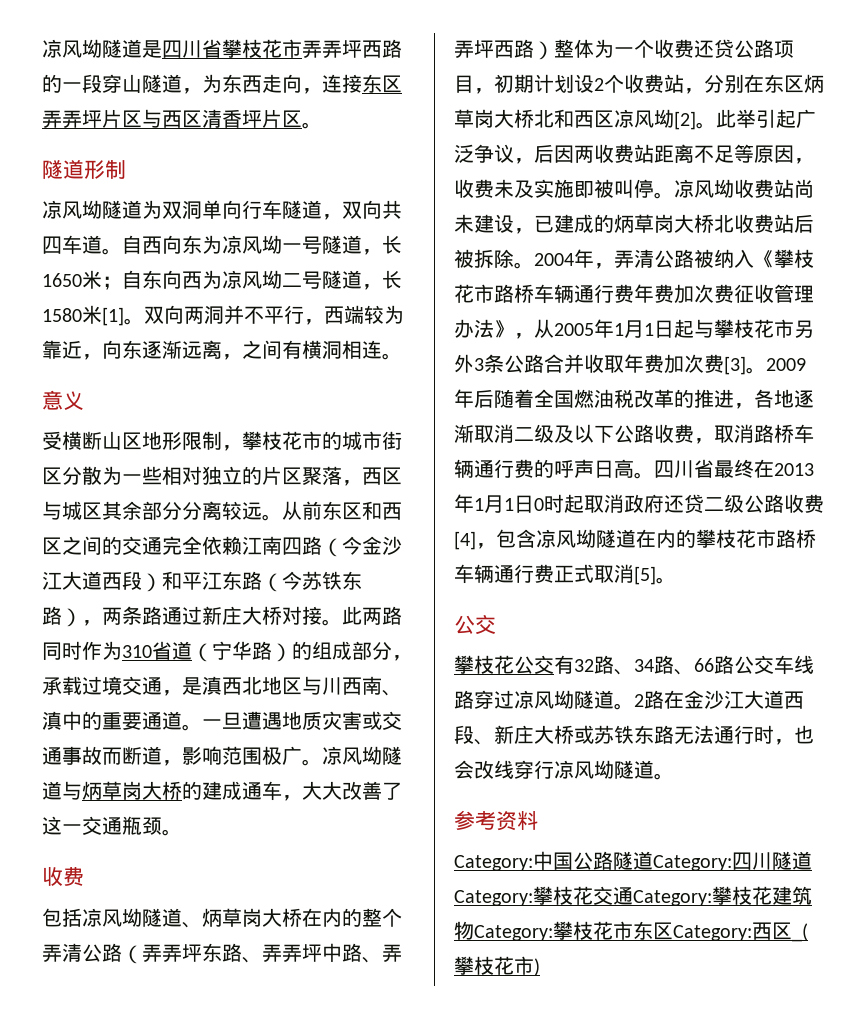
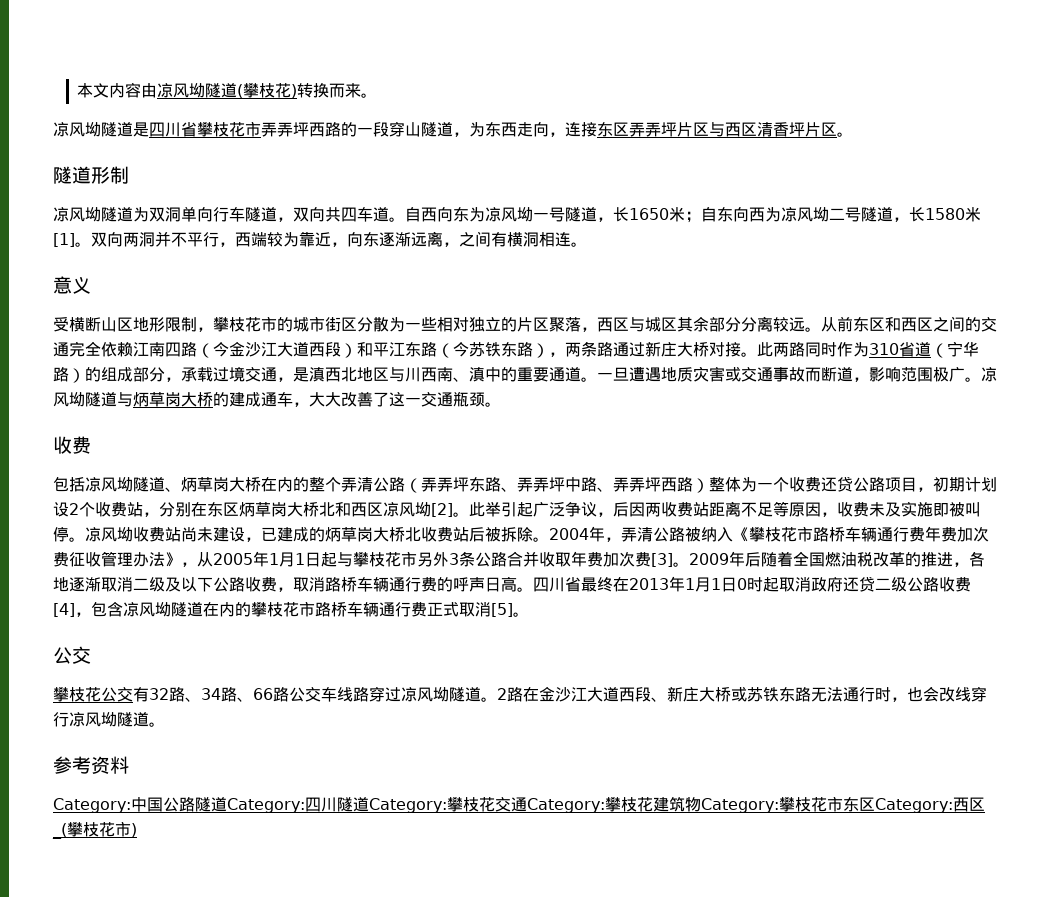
(42, 48) none -> [77,82,378,98] 本文内容由凉风坳隧道(攀枝花)转换而来。 //

